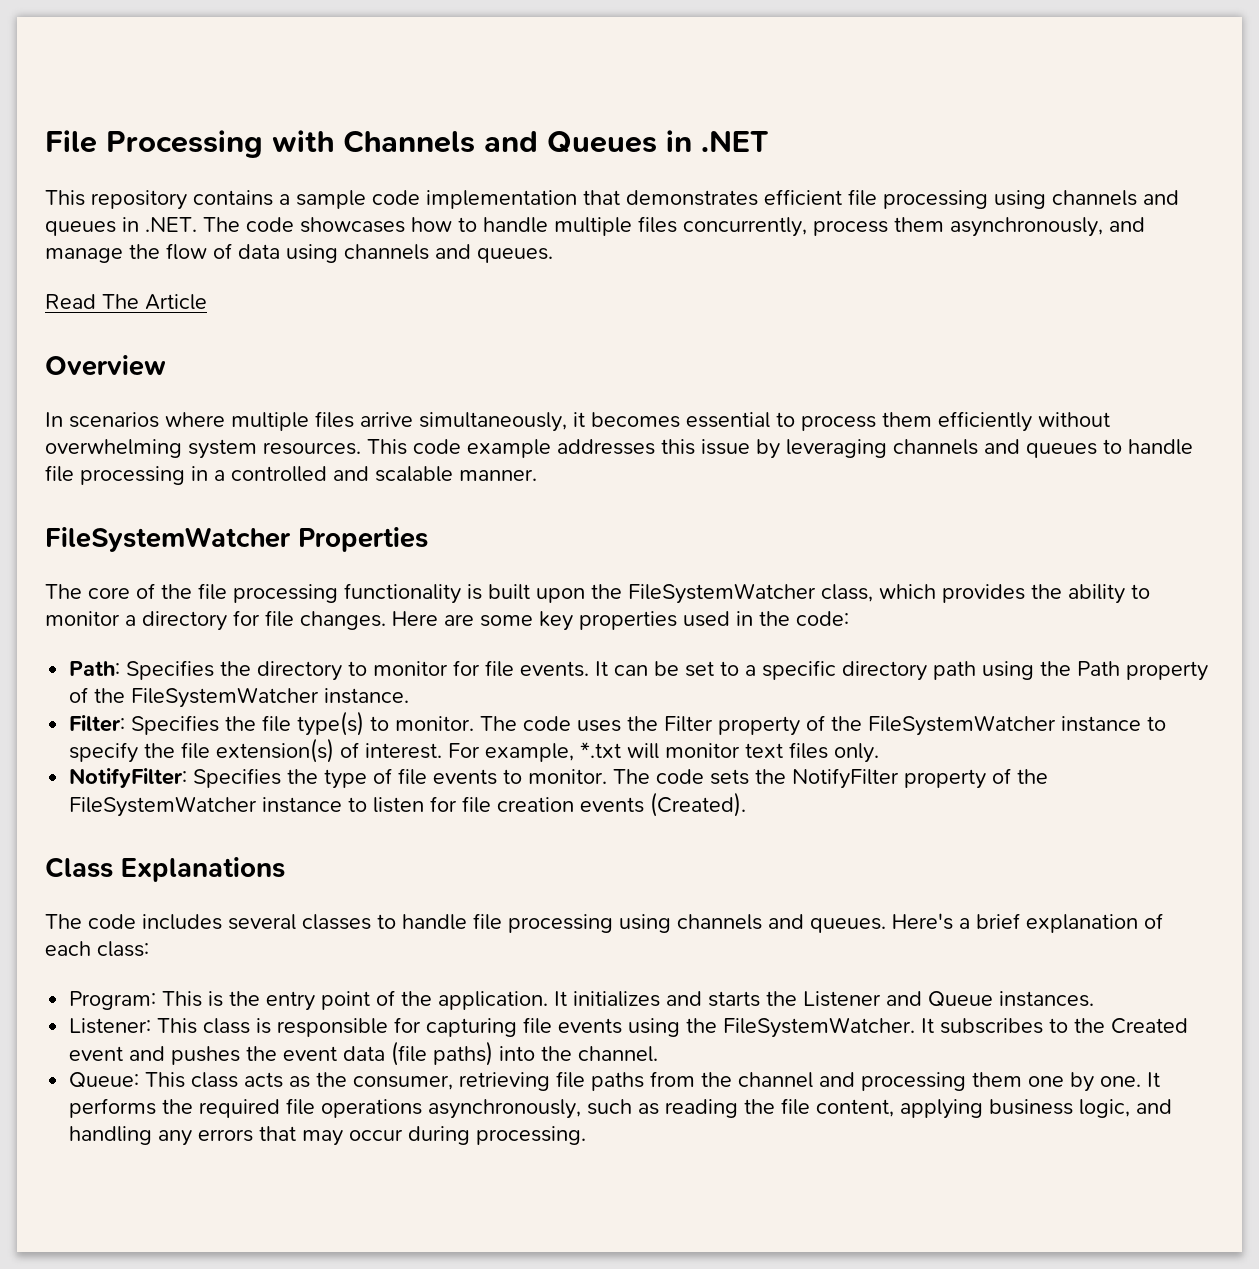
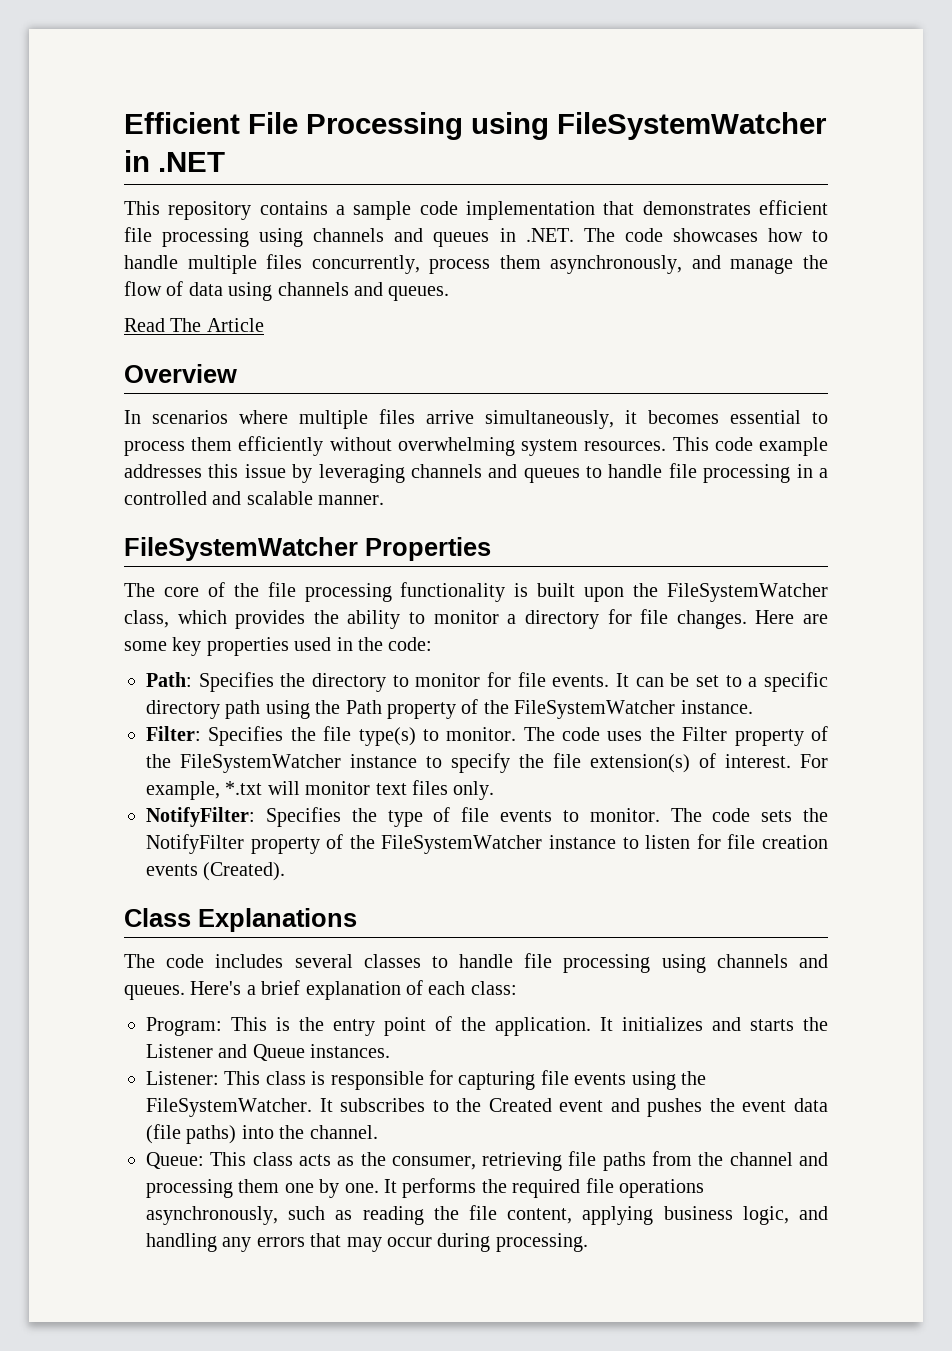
(45, 141) none -> [124,112,240,134] Efficient
[272,130,657,153] with Channels and Queues -> [471,112,827,140] using FileSystemWatcher

